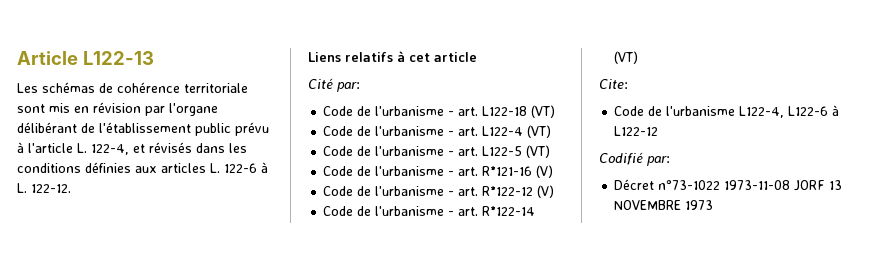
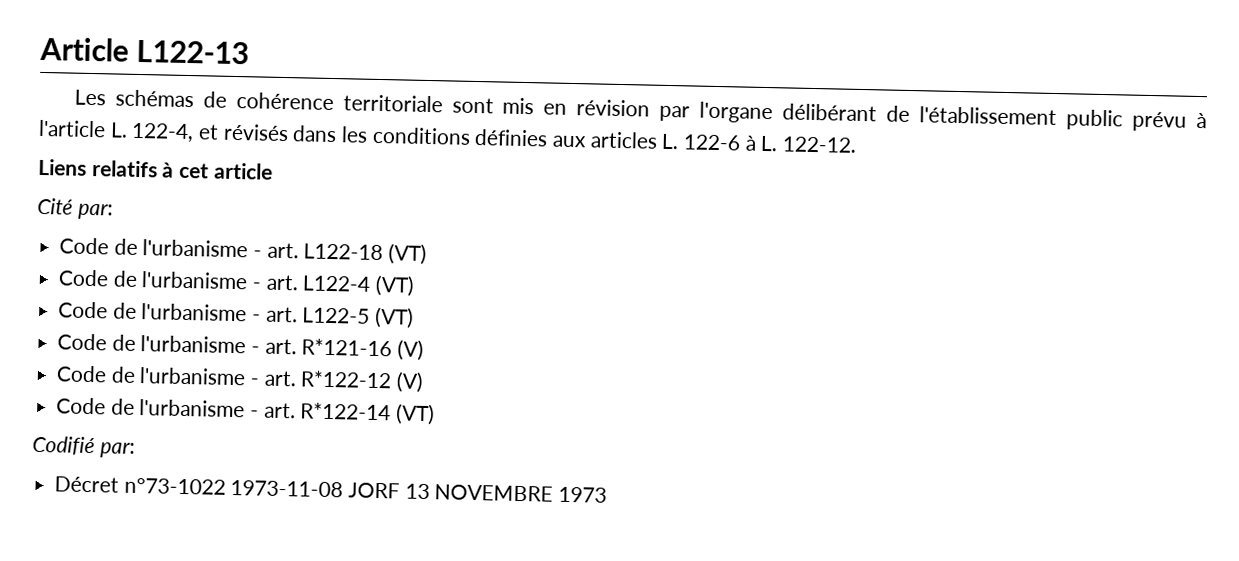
[599,79,628,89] [614,105,840,118] [614,126,659,136] // Cite: // Code de l'urbanisme L122-4, L122-6 à L122-12 -> (436, 414) none

